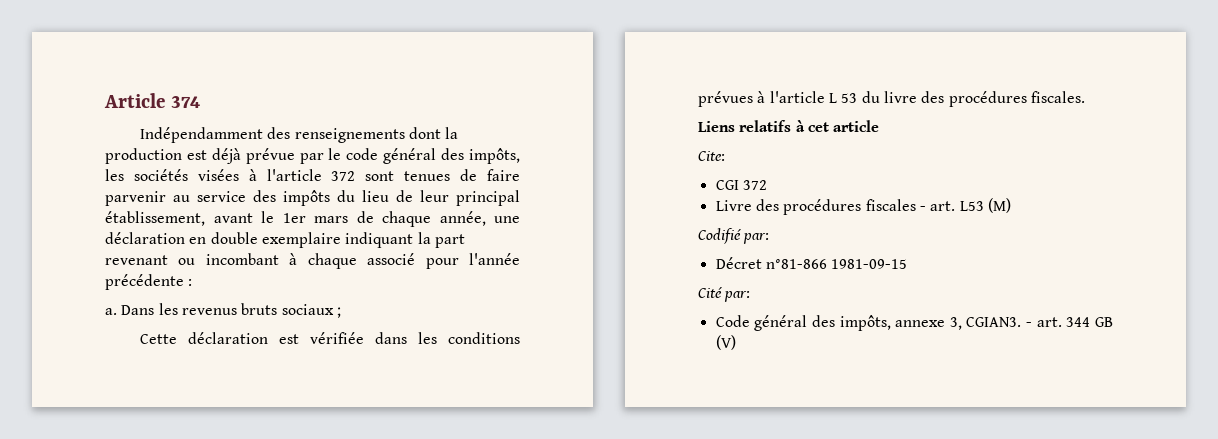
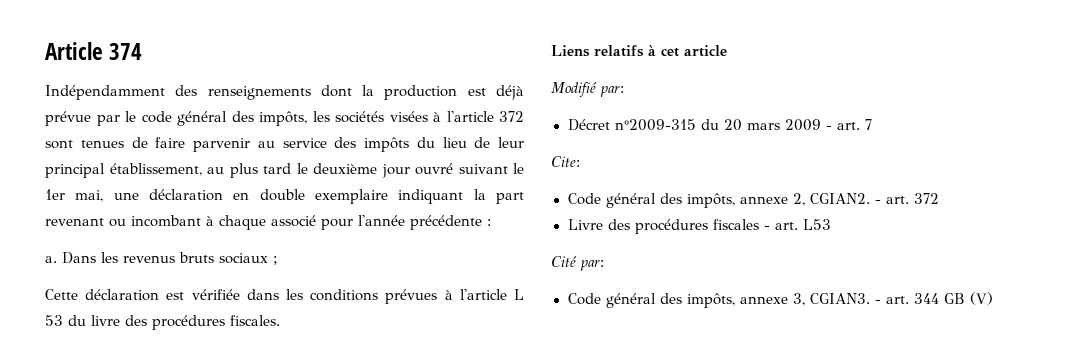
[213,211,486,227] avant le 1er mars de chaque année, -> [207,163,524,178] [45,189,104,202] au plus tard le deuxième jour ouvré suivant le 1er mai,
[698,151,725,161] [715,180,739,190] Cite: // CGI -> [551,82,624,97] [567,119,872,131] [551,156,580,167] [567,193,909,208] Modifié par: // Décret n°2009-315 du 20 mars 2009 - art. 7 // Cite: // Code général des impôts, annexe 2, CGIAN2. - art.
[987,198,1011,213] [698,228,770,244] [715,257,908,269] (M) // Codifié par: // Décret n°81-866 1981-09-15 -> (831, 224) none

